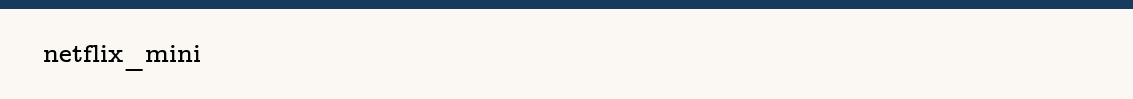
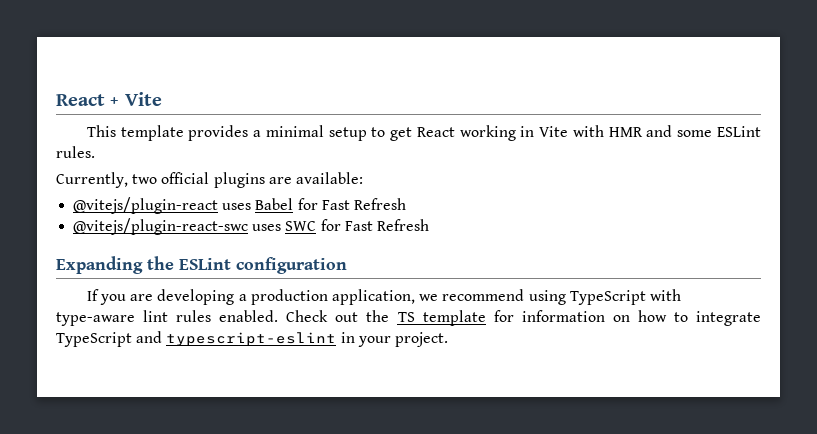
[43,45,201,71] netflix_mini -> [56,92,162,106] [86,125,761,141] [56,146,95,158] [56,172,363,188] [73,197,406,214] [73,218,429,235] [56,256,347,274] [86,289,681,305] [56,310,761,326] [56,331,448,347] React + Vite // This template provides a minimal setup to get React working in Vite with HMR and some ESLint rules. // Currently, two official plugins are available: // @vitejs/plugin-react uses Babel for Fast Refresh // @vitejs/plugin-react-swc uses SWC for Fast Refresh // Expanding the ESLint configuration // If you are developing a production application, we recommend using TypeScript with type-aware lint rules enabled. Check out the TS template for information on how to integrate TypeScript and typescript-eslint in your project.

